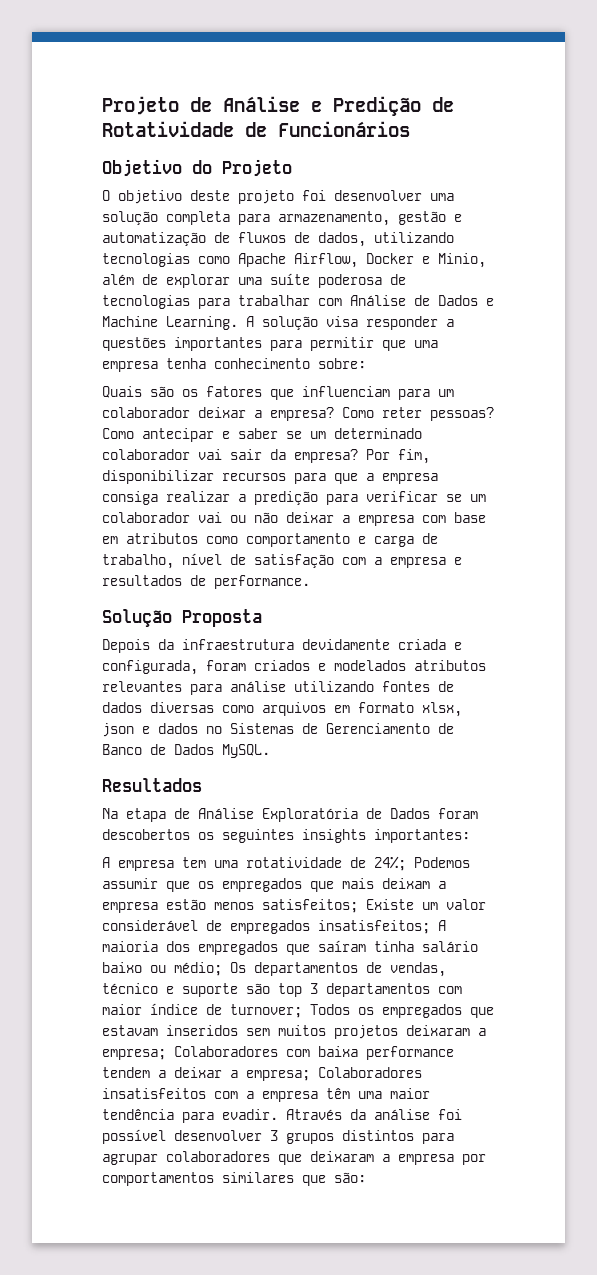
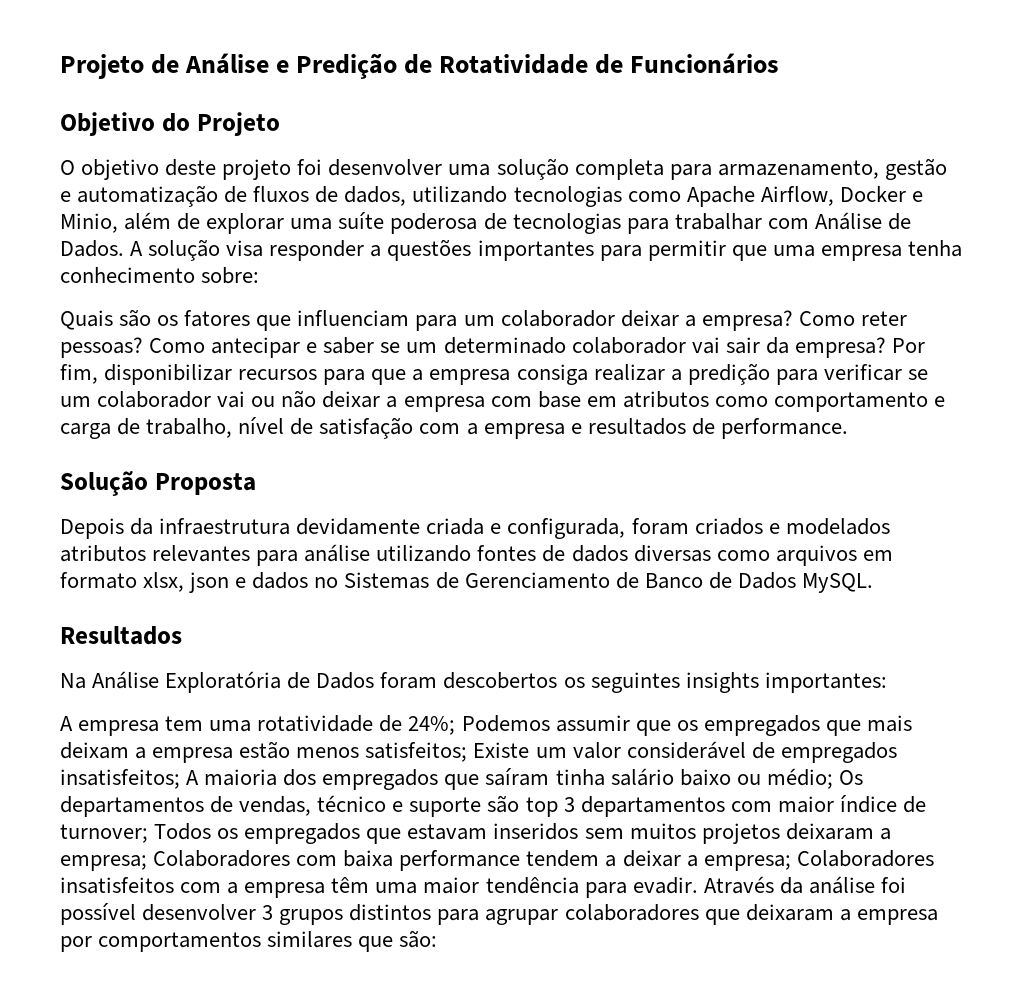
[438,295,494,306] [102,316,238,330] Dados e Machine Learning. -> [60,240,124,257] Dados.
[126,808,190,822] etapa de -> (86, 681) none

